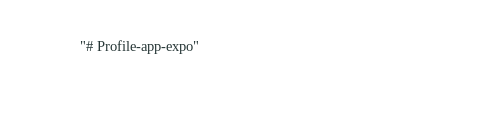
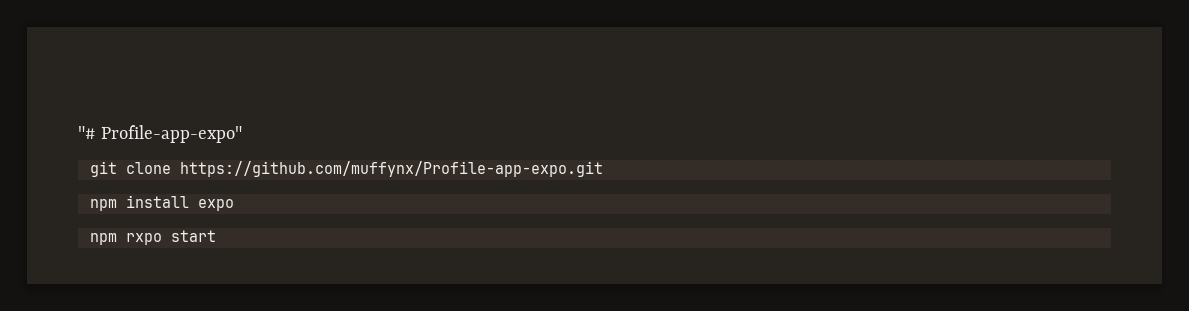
(199, 47) none -> [89,161,603,177] [89,195,234,211] [89,230,216,245] // git clone https://github.com/muffynx/Profile-app-expo.git // npm install expo // npm rxpo start

